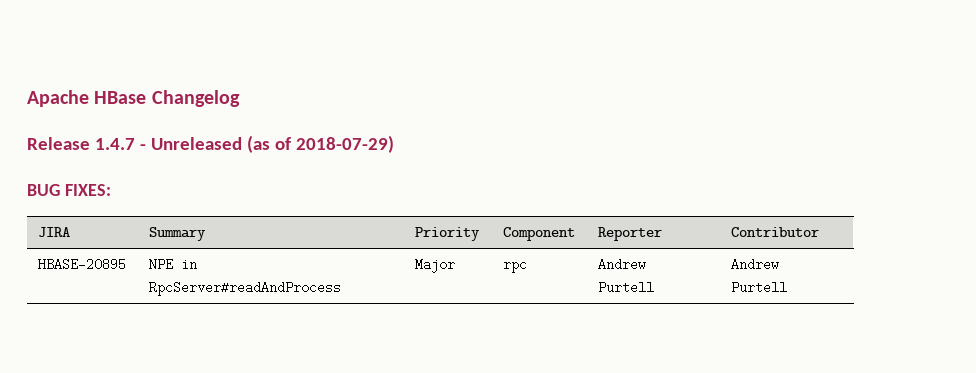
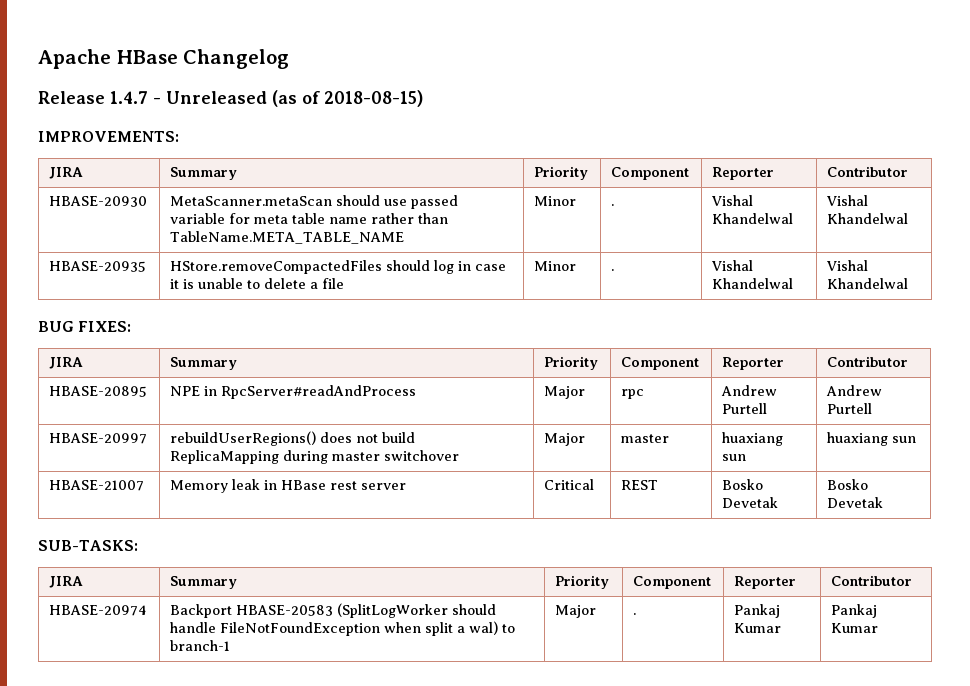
[295,135,394,153] 2018-07-29) -> [324,90,423,107] [38,131,179,142] [49,167,84,179] [170,167,238,180] [534,166,589,180] [611,167,690,180] [712,167,775,180] [827,166,909,177] [49,196,148,207] [170,195,459,209] [170,213,449,224] [170,231,405,244] [534,196,577,206] [611,204,615,206] [711,195,754,206] [712,213,794,224] [826,195,869,206] [827,213,909,224] [49,261,147,272] [170,260,507,274] [170,278,345,289] [534,261,577,271] [611,269,615,271] [711,260,754,271] [712,278,794,289] [826,260,869,271] [827,278,909,289] 2018-08-15) // IMPROVEMENTS: // JIRA | Summary | Priority | Component | Reporter | Contributor // HBASE-20930 | MetaScanner.metaScan should use passed variable for meta table name rather than TableName.META_TABLE_NAME | Minor | . | Vishal Khandelwal | Vishal Khandelwal // HBASE-20935 | HStore.removeCompactedFiles should log in case it is unable to delete a file | Minor | . | Vishal Khandelwal | Vishal Khandelwal
(788, 287) none -> [49,433,148,444] [170,431,416,446] [170,450,460,464] [544,433,586,446] [621,434,670,443] [722,432,784,446] [722,454,747,461] [827,432,917,446] [49,480,145,491] [170,479,407,493] [544,479,595,490] [621,480,659,490] [722,479,764,490] [722,497,779,508] [827,479,869,490] [827,497,884,508] [38,540,138,551] [49,576,84,588] [170,576,238,589] [555,575,610,589] [633,576,712,589] [734,576,797,589] [831,575,913,586] [49,605,148,616] [170,603,497,618] [170,621,516,636] [170,640,231,651] [555,605,597,618] [633,613,637,615] [734,604,781,618] [734,623,782,633] [831,604,878,618] [831,623,879,633] // HBASE-20997 | rebuildUserRegions() does not build ReplicaMapping during master switchover | Major | master | huaxiang sun | huaxiang sun // HBASE-21007 | Memory leak in HBase rest server | Critical | REST | Bosko Devetak | Bosko Devetak // SUB-TASKS: // JIRA | Summary | Priority | Component | Reporter | Contributor // HBASE-20974 | Backport HBASE-20583 (SplitLogWorker should handle FileNotFoundException when split a wal) to branch-1 | Major | . | Pankaj Kumar | Pankaj Kumar

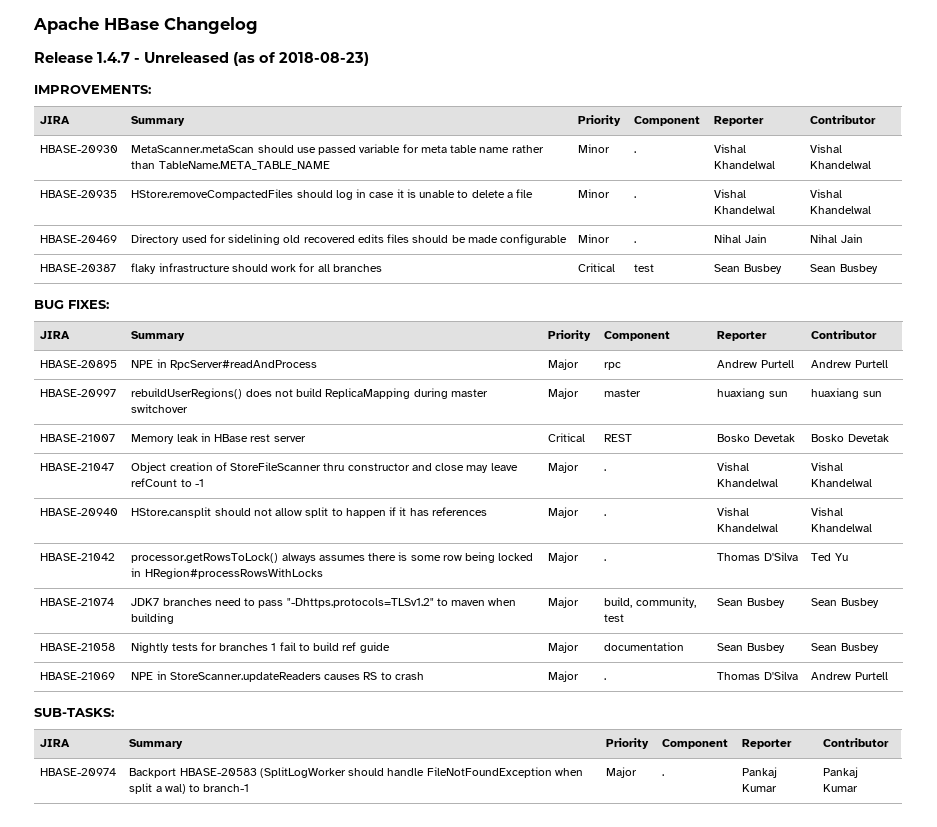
[324,90,423,107] 2018-08-15) -> [279,52,369,66] 2018-08-23)
(909, 283) none -> [40,235,118,243] [131,234,568,245] [578,234,611,243] [634,241,637,243] [714,234,767,243] [810,234,863,243] [40,264,117,272] [131,263,382,274] [578,263,616,272] [634,264,655,272] [714,264,782,274] [810,264,878,274] // HBASE-20469 | Directory used for sidelining old recovered edits files should be made configurable | Minor | . | Nihal Jain | Nihal Jain // HBASE-20387 | flaky infrastructure should work for all branches | Critical | test | Sean Busbey | Sean Busbey
(884, 502) none -> [40,463,115,471] [131,462,518,473] [131,478,204,487] [548,462,580,473] [604,469,607,471] [717,462,750,471] [717,479,779,487] [811,462,844,471] [811,479,873,487] [40,508,119,516] [131,507,487,518] [548,507,580,518] [604,514,607,516] [717,507,750,516] [717,524,779,532] [811,507,844,516] [811,524,873,532] [40,553,116,561] [131,552,534,563] [131,568,323,579] [548,552,580,563] [604,559,607,561] [717,552,798,561] [811,553,848,561] [40,598,115,606] [131,598,517,608] [131,613,175,624] [548,597,580,608] [604,597,696,608] [604,614,625,622] [717,598,785,608] [811,598,879,608] [40,643,116,651] [131,642,390,653] [548,642,580,653] [604,642,685,651] [717,643,785,653] [811,643,879,653] [40,672,116,680] [131,671,424,682] [548,671,580,682] [604,678,607,680] [717,671,798,680] [811,672,888,680] // HBASE-21047 | Object creation of StoreFileScanner thru constructor and close may leave refCount to -1 | Major | . | Vishal Khandelwal | Vishal Khandelwal // HBASE-20940 | HStore.cansplit should not allow split to happen if it has references | Major | . | Vishal Khandelwal | Vishal Khandelwal // HBASE-21042 | processor.getRowsToLock() always assumes there is some row being locked in HRegion#processRowsWithLocks | Major | . | Thomas D'Silva | Ted Yu // HBASE-21074 | JDK7 branches need to pass "-Dhttps.protocols=TLSv1.2" to maven when building | Major | build, community, test | Sean Busbey | Sean Busbey // HBASE-21058 | Nightly tests for branches 1 fail to build ref guide | Major | documentation | Sean Busbey | Sean Busbey // HBASE-21069 | NPE in StoreScanner.updateReaders causes RS to crash | Major | . | Thomas D'Silva | Andrew Purtell

